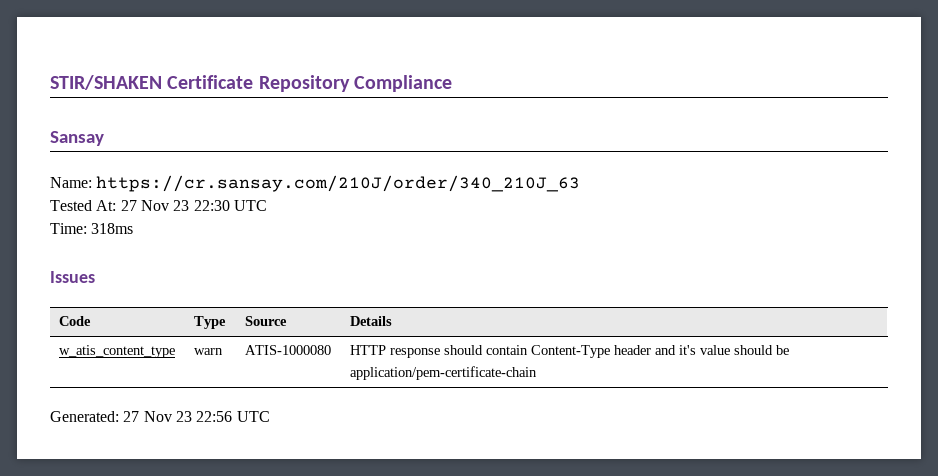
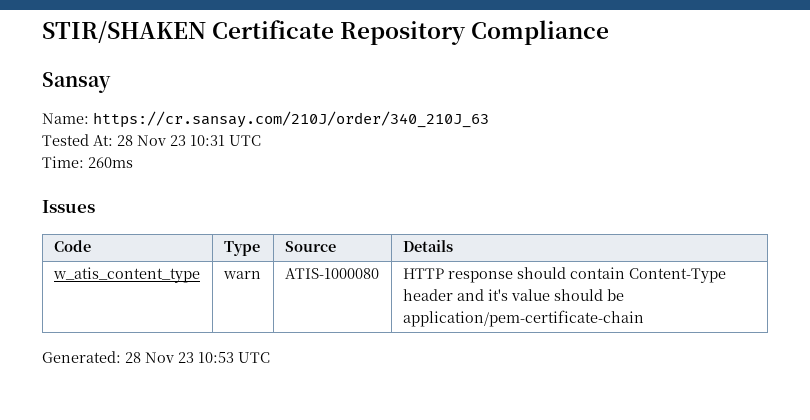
[120,200,230,211] 27 Nov 23 22:30 -> [117,135,225,146] 28 Nov 23 10:31
[91,223,134,234] 318ms -> [88,157,133,168] 260ms
[123,411,233,422] 27 Nov 23 22:56 -> [125,352,234,363] 28 Nov 23 10:53

